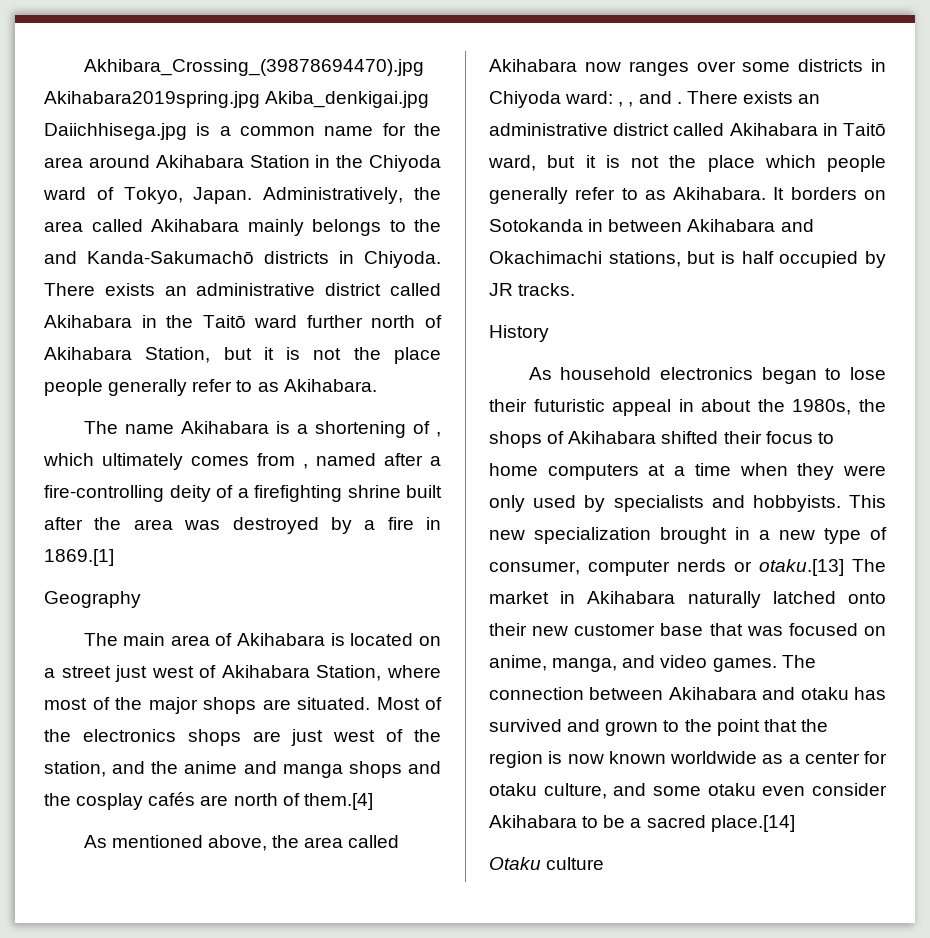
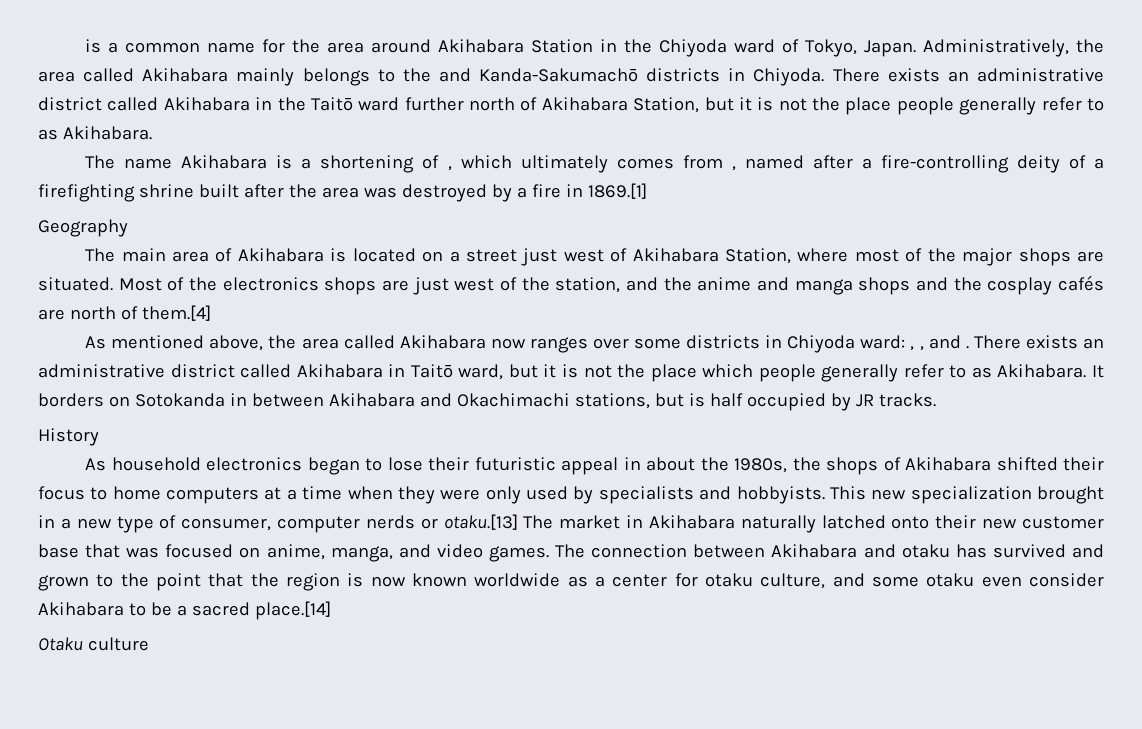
[83,59,424,76] [44,91,430,108] [44,123,187,140] Akhibara_Crossing_(39878694470).jpg Akihabara2019spring.jpg Akiba_denkigai.jpg Daiichhisega.jpg -> (85, 46) none

